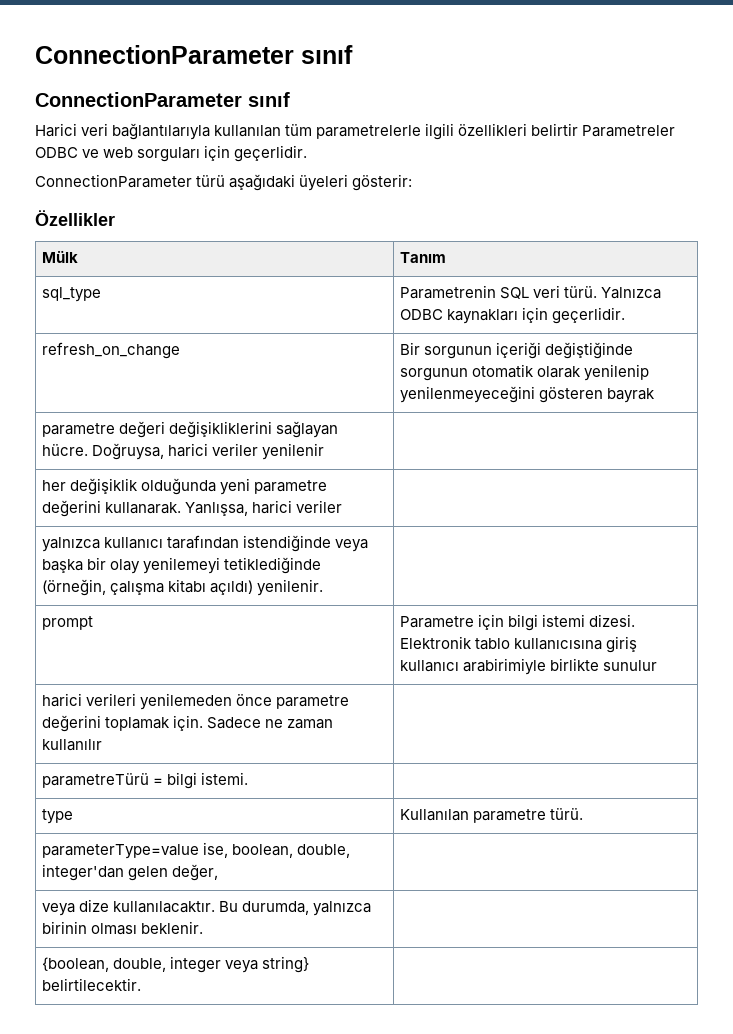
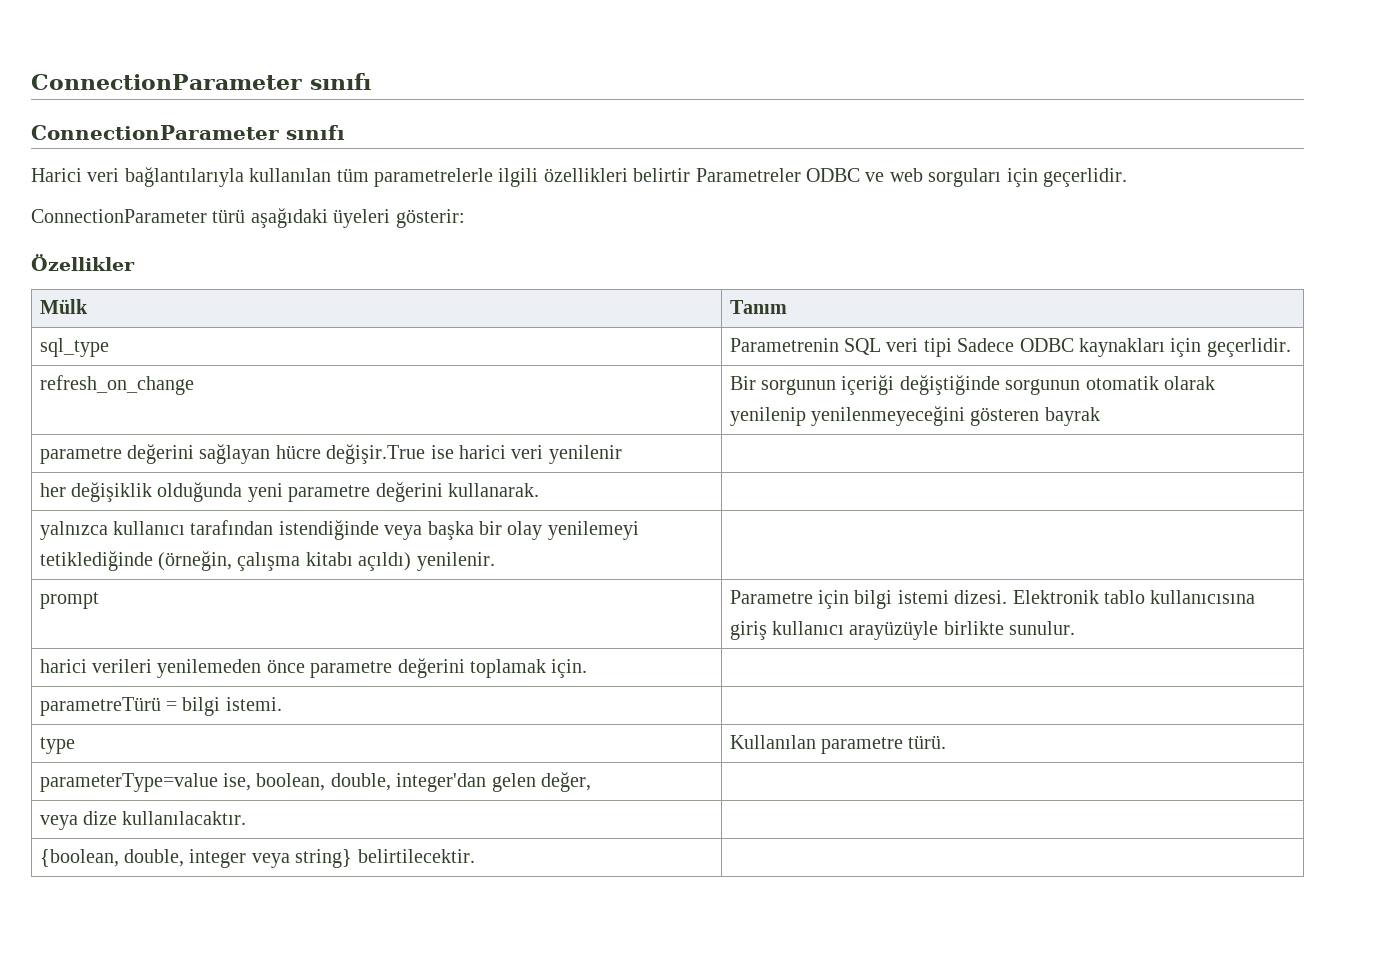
[35,45,353,64] [35,92,290,107] ConnectionParameter sınıf // ConnectionParameter sınıf -> [31,73,371,90] [31,125,345,140] ConnectionParameter sınıfı // ConnectionParameter sınıfı
[564,286,662,299] türü. Yalnızca -> [923,338,1015,357] tipi Sadece
[119,421,339,438] [42,443,259,460] değeri değişikliklerini sağlayan hücre. Doğruysa, harici veriler -> [127,444,544,464] değerini sağlayan hücre değişir.True ise harici veri
[185,500,343,516] Yanlışsa, harici veriler -> (540, 490) none
[463,658,658,675] arabirimiyle birlikte sunulur -> [849,621,1076,640] arayüzüyle birlikte sunulur.
[207,717,334,729] [42,739,103,751] Sadece ne zaman kullanılır -> (588, 668) none
[219,901,372,916] [42,921,204,935] Bu durumda, yalnızca birinin olması beklenir. -> (247, 818) none

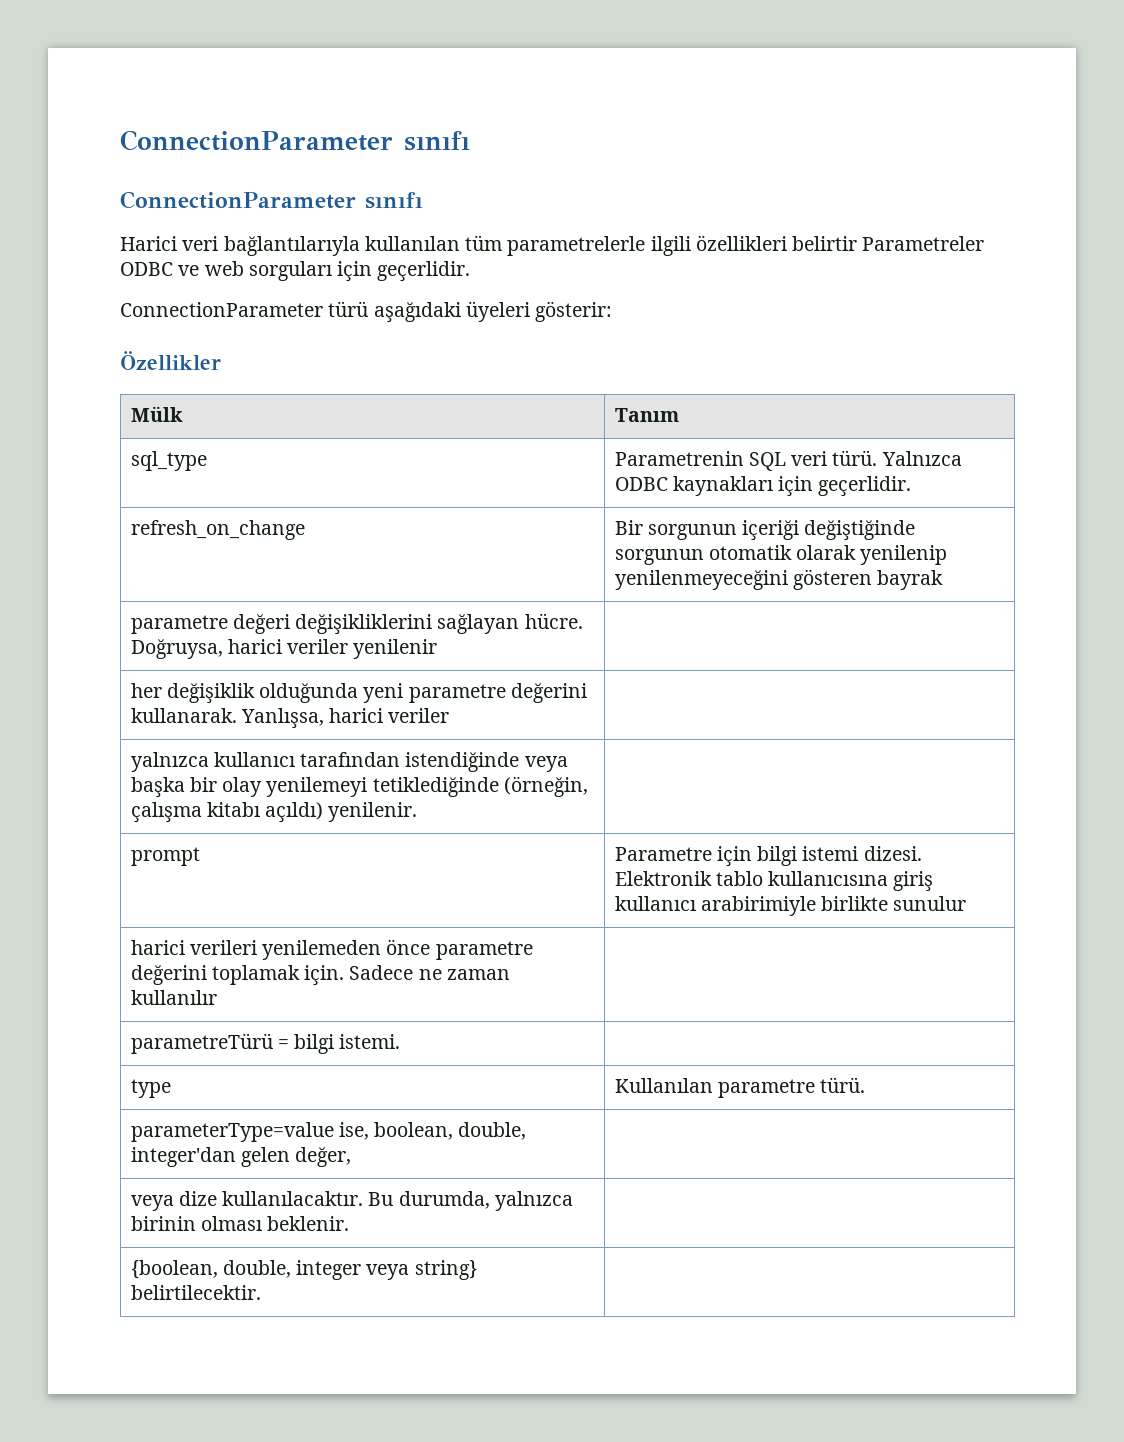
[923,338,1015,357] tipi Sadece -> [832,450,962,466] türü. Yalnızca
[127,444,544,464] değerini sağlayan hücre değişir.True ise harici veri -> [232,613,583,635] [130,639,349,659] değeri değişikliklerini sağlayan hücre. Doğruysa, harici veriler
(540, 490) none -> [240,708,450,729] Yanlışsa, harici veriler
[849,621,1076,640] arayüzüyle birlikte sunulur. -> [700,896,967,916] arabirimiyle birlikte sunulur
(588, 668) none -> [349,965,510,980] [130,990,217,1005] Sadece ne zaman kullanılır
(247, 818) none -> [368,1191,573,1211] [130,1216,350,1231] Bu durumda, yalnızca birinin olması beklenir.

